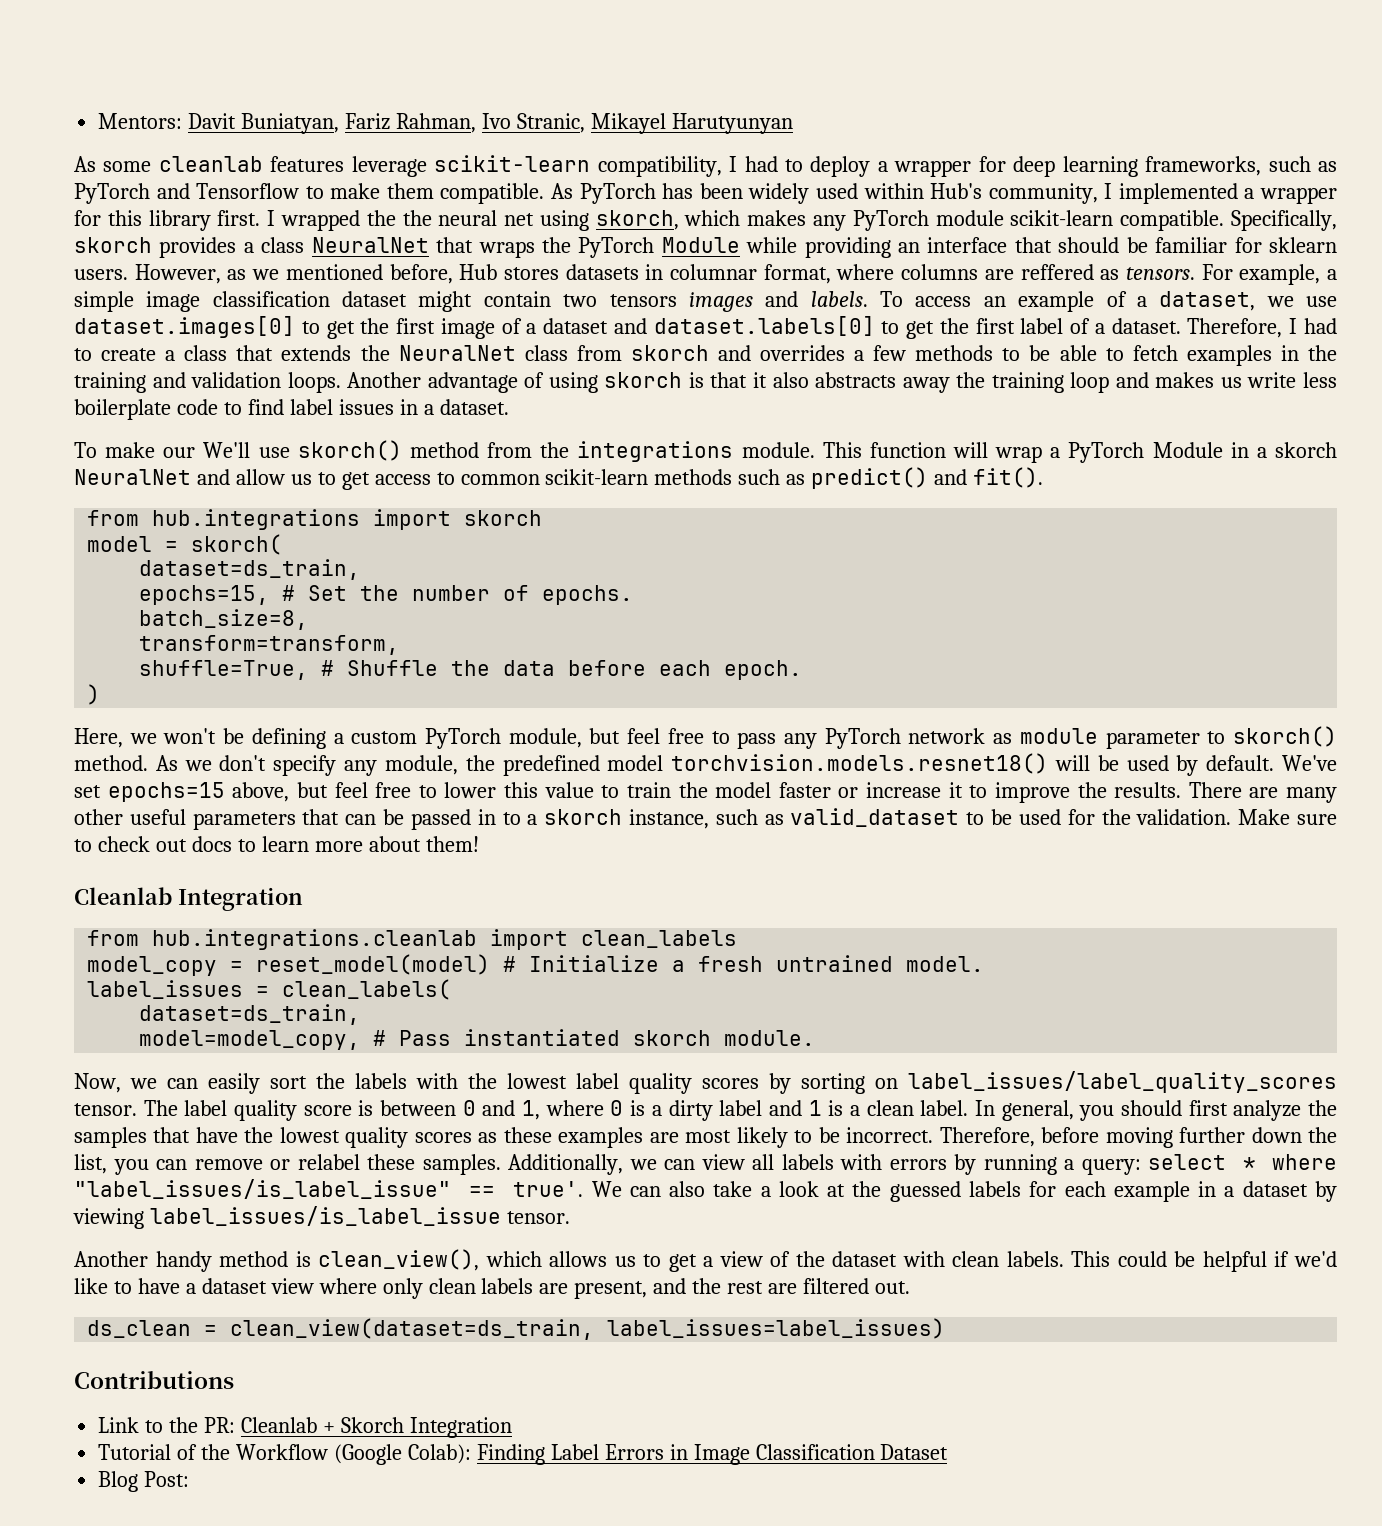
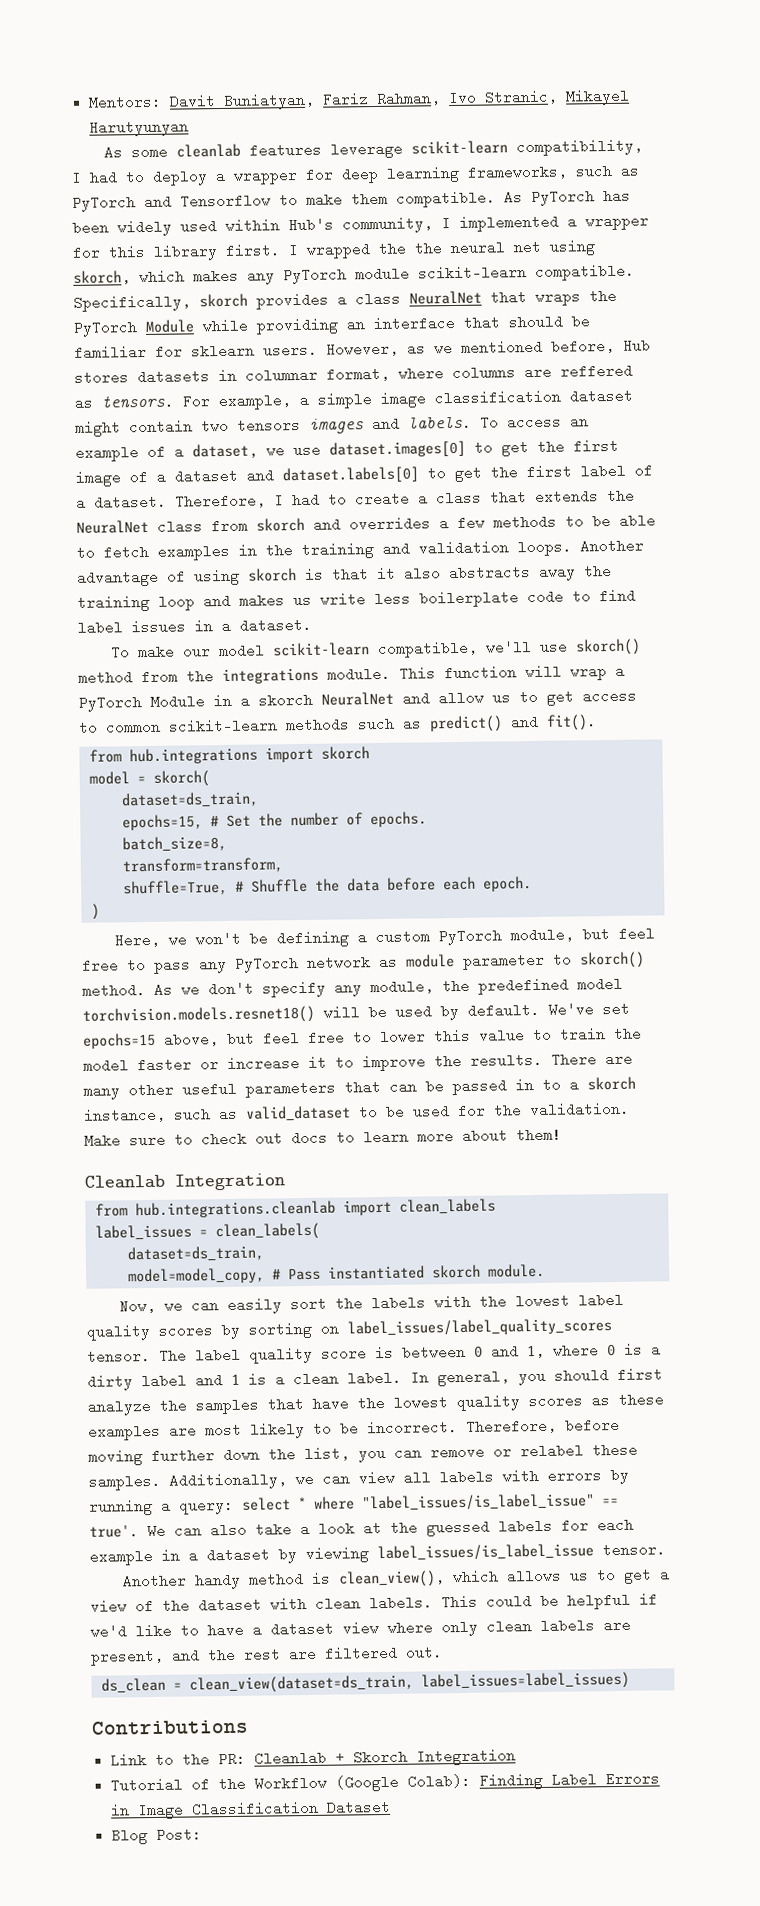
[203,442,251,458] We'll -> [217,640,532,659] model scikit-learn compatible, we'll
[87,954,985,976] // model_copy = reset_model(model) # Initialize a fresh untrained model. -> (496, 1206) none

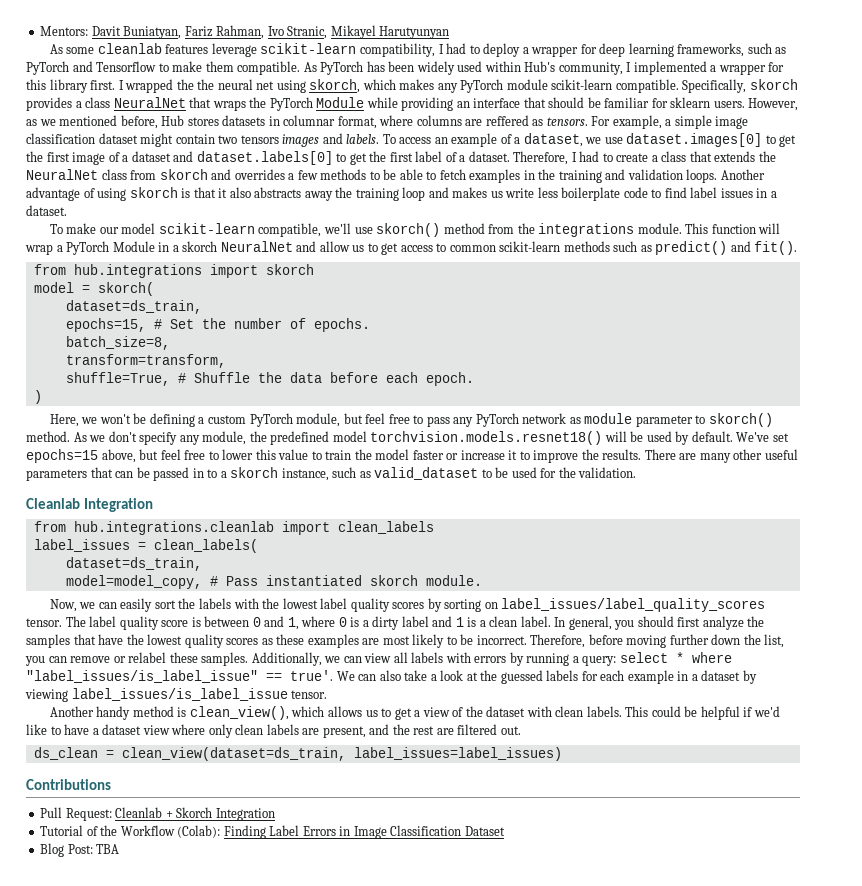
[84,1127,562,1148] Make sure to check out docs to learn more about them! -> (637, 472) none
[110,1751,247,1768] Link to the PR: -> [40,807,112,821] Pull Request:
[335,1773,472,1792] (Google Colab): -> [177,825,221,838] (Colab):
(203, 1834) none -> [96,844,120,854] TBA

